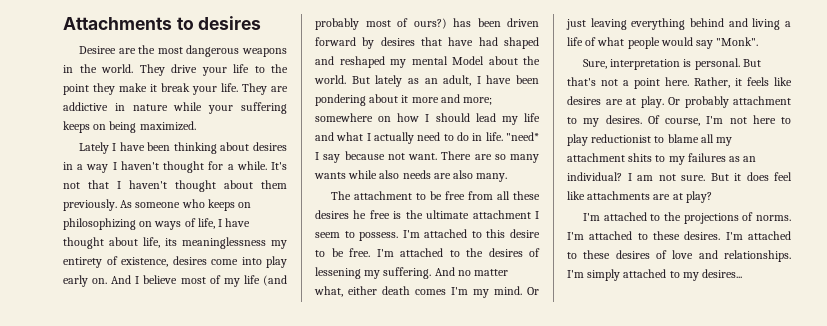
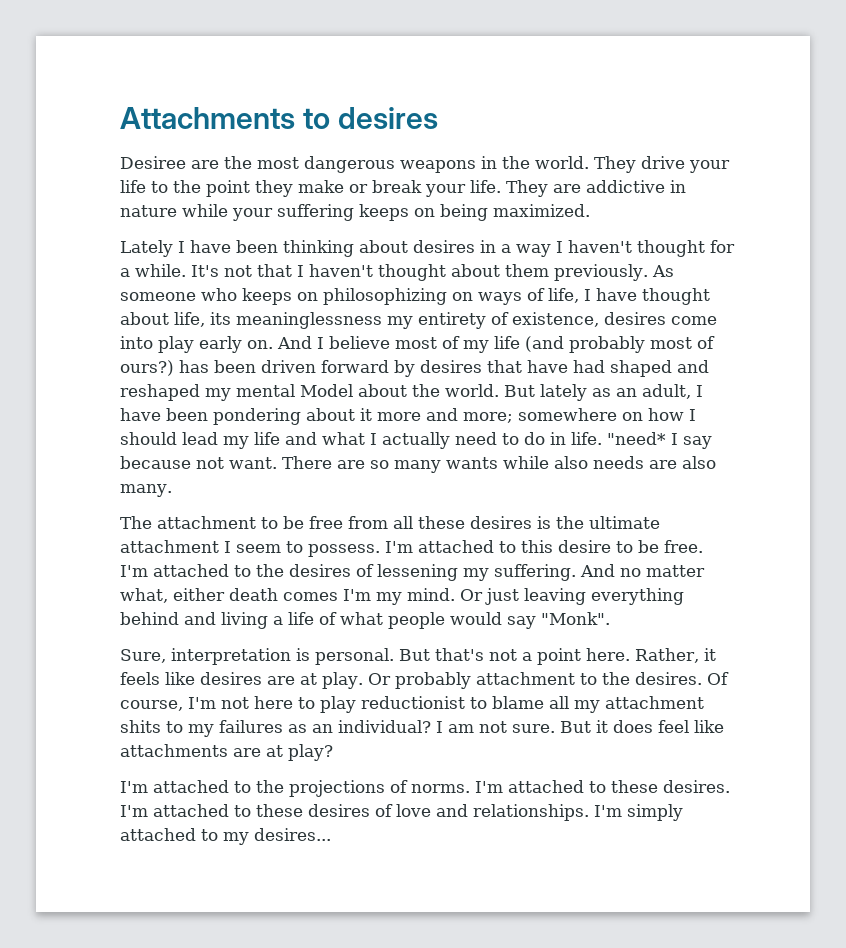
[150,84,157,92] it -> [349,184,368,193] or
[353,210,390,219] he free -> (532, 522) none
[583,118,600,127] my -> [601,672,630,685] the

